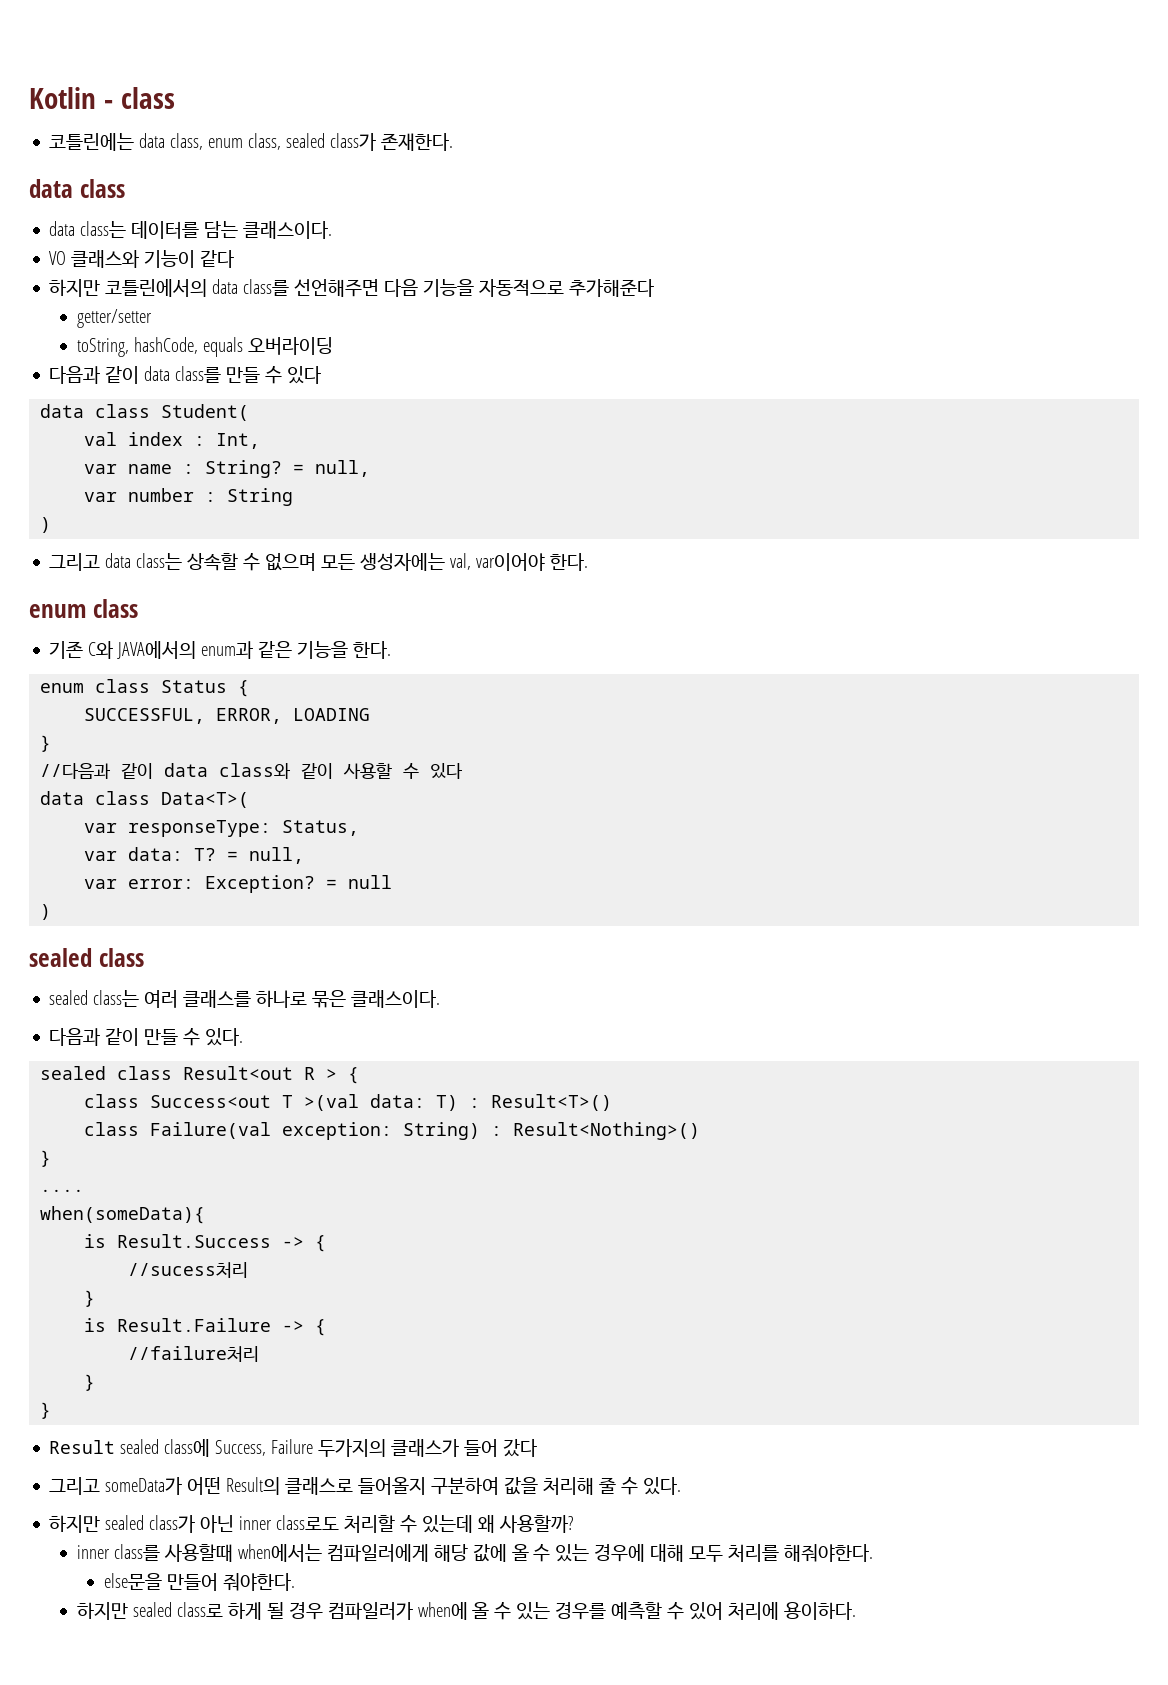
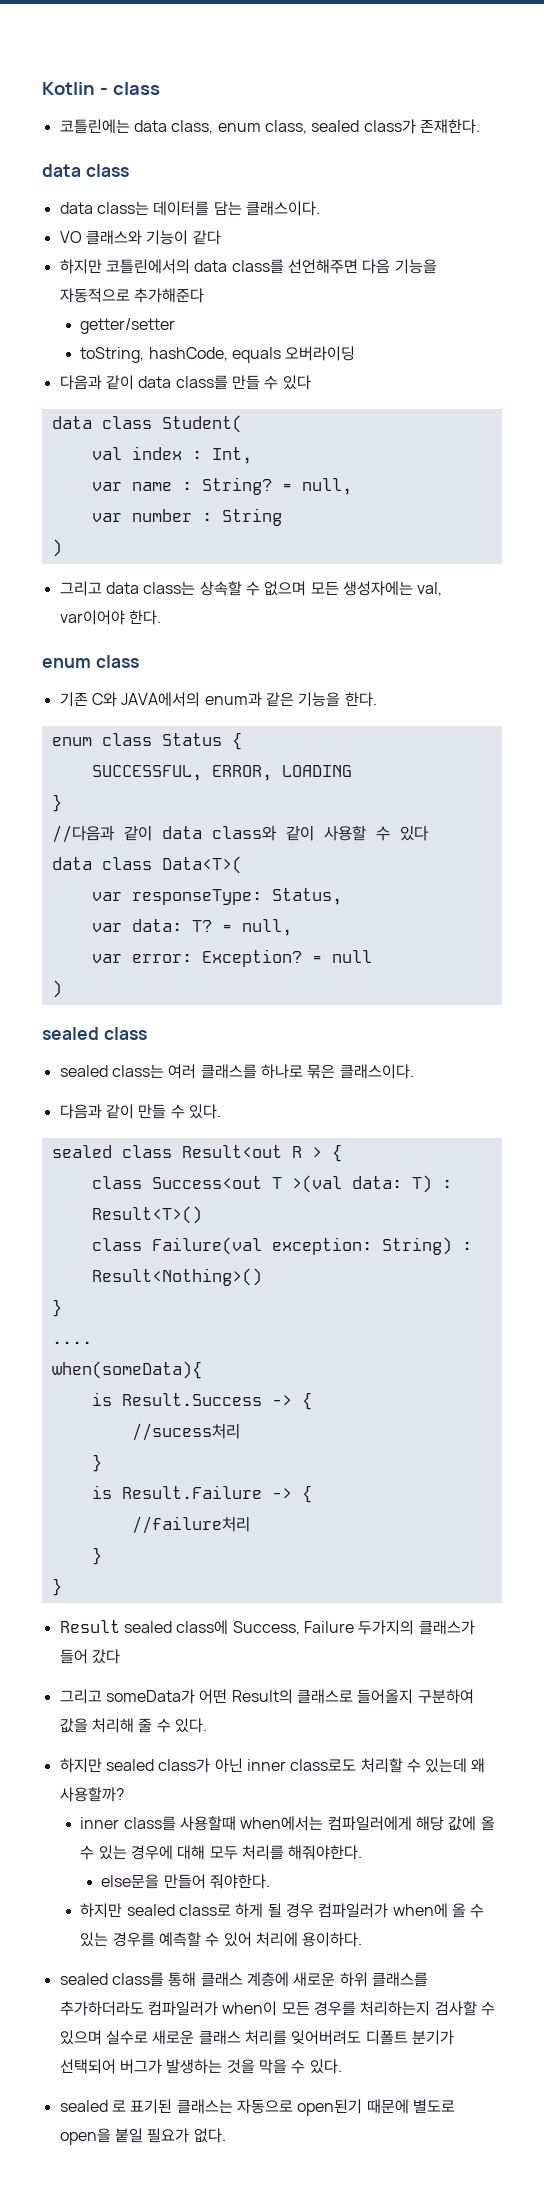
(857, 1611) none -> [59,1972,428,1987] [59,2001,495,2016] [59,2030,454,2045] [59,2059,342,2074] [59,2099,455,2116] [59,2128,226,2145] // sealed class를 통해 클래스 계층에 새로운 하위 클래스를 추가하더라도 컴파일러가 when이 모든 경우를 처리하는지 검사할 수 있으며 실수로 새로운 클래스 처리를 잊어버려도 디폴트 분기가 선택되어 버그가 발생하는 것을 막을 수 있다. // sealed 로 표기된 클래스는 자동으로 open된기 때문에 별도로 open을 붙일 필요가 없다.

